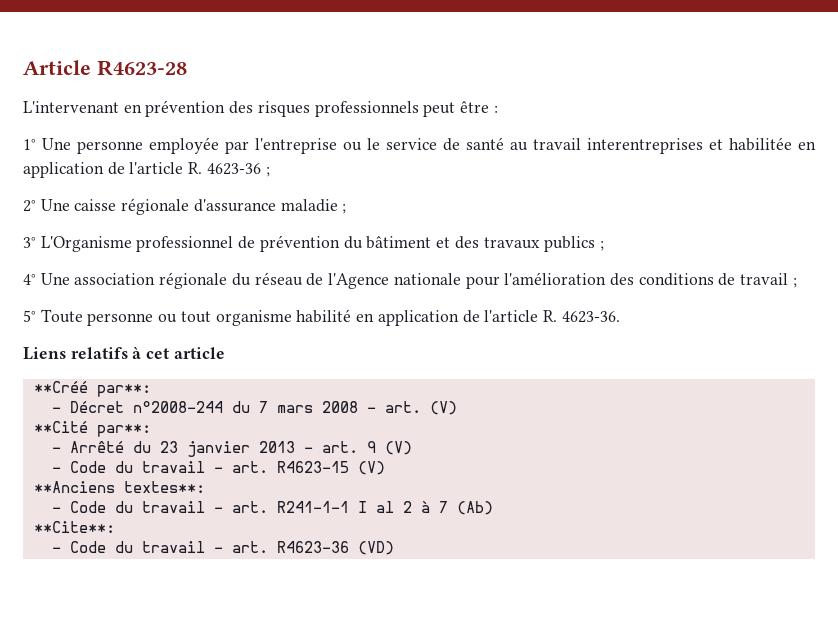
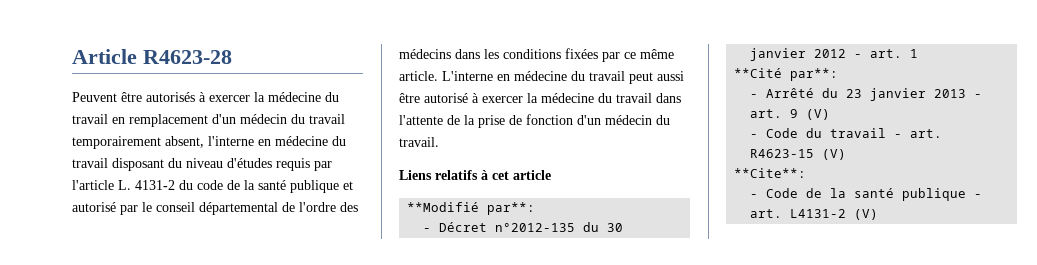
[23,100,498,117] [23,137,816,154] [23,162,270,178] [23,198,347,215] [23,235,604,252] [23,272,797,289] [23,309,620,326] L'intervenant en prévention des risques professionnels peut être : // 1° Une personne employée par l'entreprise ou le service de santé au travail interentreprises et habilitée en application de l'article R. 4623-36 ; // 2° Une caisse régionale d'assurance maladie ; // 3° L'Organisme professionnel de prévention du bâtiment et des travaux publics ; // 4° Une association régionale du réseau de l'Agence nationale pour l'amélioration des conditions de travail ; // 5° Toute personne ou tout organisme habilité en application de l'article R. 4623-36. -> [72,92,339,102] [72,114,345,127] [72,136,346,149] [72,158,332,171] [72,180,353,193] [72,202,358,215] [399,48,674,62] [399,71,684,84] [399,93,681,103] [399,114,670,128] [399,137,439,147] Peuvent être autorisés à exercer la médecine du travail en remplacement d'un médecin du travail temporairement absent, l'interne en médecine du travail disposant du niveau d'études requis par l'article L. 4131-2 du code de la santé publique et autorisé par le conseil départemental de l'ordre des médecins dans les conditions fixées par ce même article. L'interne en médecine du travail peut aussi être autorisé à exercer la médecine du travail dans l'attente de la prise de fonction d'un médecin du travail.
[33,381,88,393] **Créé -> [407,202,480,212] **Modifié
[132,401,457,415] n°2008-244 du 7 mars 2008 - art. (V) -> [495,222,624,232] [750,48,919,61] n°2012-135 du 30 janvier 2012 - art. 1
[33,481,205,493] [51,501,493,515] [33,521,115,533] [51,541,394,555] **Anciens textes**: // - Code du travail - art. R241-1-1 I al 2 à 7 (Ab) // **Cite**: // - Code du travail - art. R4623-36 (VD) -> [734,168,807,178] [750,188,983,201] [750,209,879,220] **Cite**: // - Code de la santé publique - art. L4131-2 (V)

